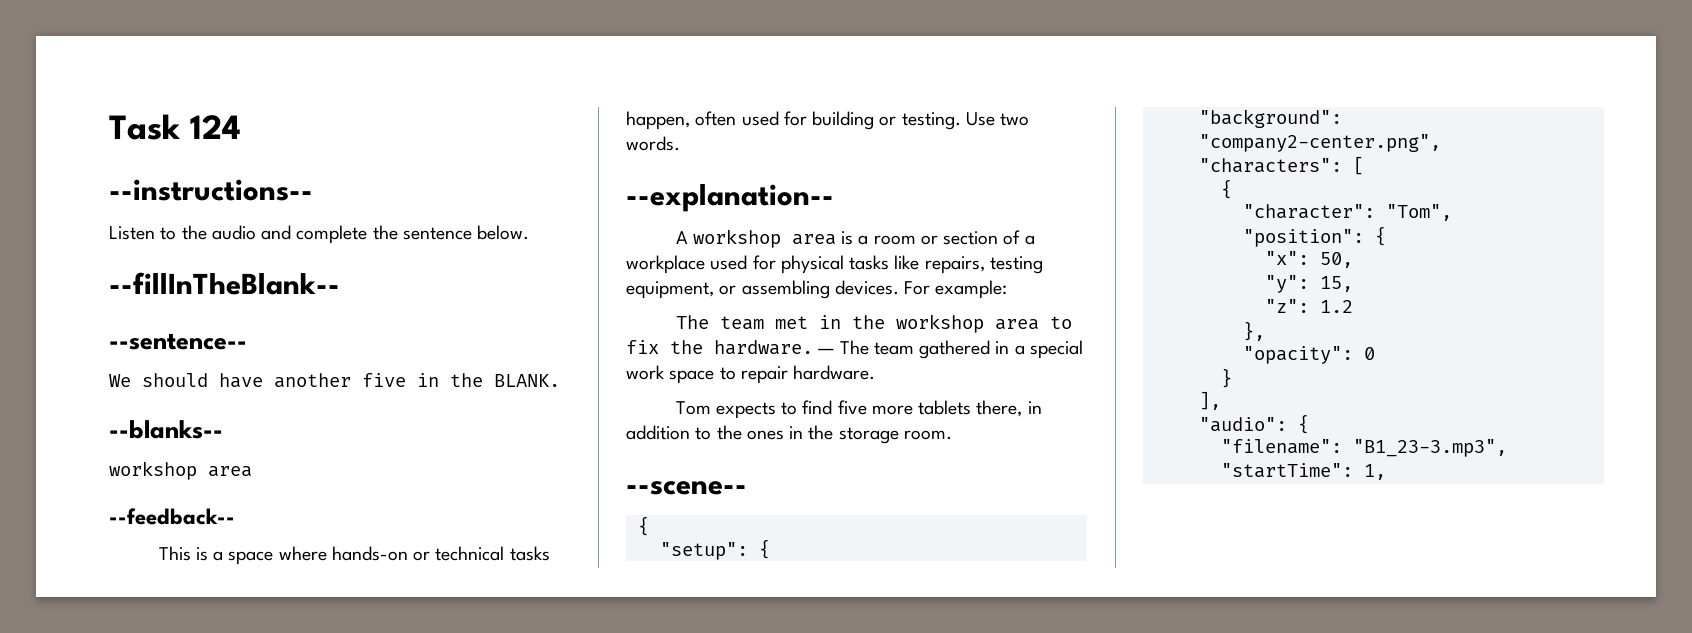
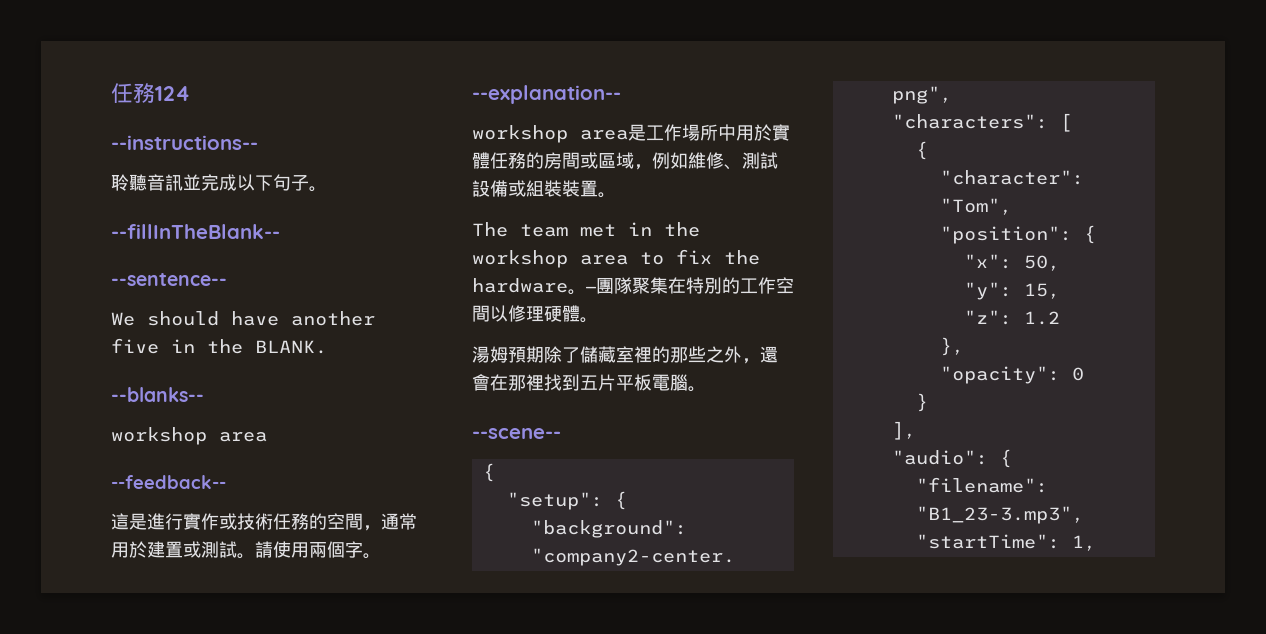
[109,114,181,140] Task -> [111,83,155,103] 任務
[109,225,530,244] Listen to the audio and complete the sentence below. -> [111,174,327,192] 聆聽音訊並完成以下句子。
[158,546,550,565] [626,111,1030,130] [626,136,680,151] This is a space where hands-on or technical tasks happen, often used for building or testing. Use two words. -> [111,513,417,531] [111,541,381,559] 這是進行實作或技術任務的空間，通常用於建置或測試。請使用兩個字。
[675,229,1035,248] [626,255,1043,274] [626,280,1008,299] A workshop area is a room or section of a workplace used for physical tasks like repairs, testing equipment, or assembling devices. For example: -> [472,124,790,143] [472,152,778,170] [472,180,616,198] workshop area是工作場所中用於實體任務的房間或區域，例如維修、測試設備或組裝裝置。
[714,340,1083,359] [626,365,876,384] [675,400,1042,419] [626,425,952,444] hardware. — The team gathered in a special work space to repair hardware. // Tom expects to find five more tablets there, in addition to the ones in the storage room. -> [472,277,794,295] [472,305,598,323] [472,346,778,364] [472,374,706,392] hardware。—團隊聚集在特別的工作空間以修理硬體。 // 湯姆預期除了儲藏室裡的那些之外，還會在那裡找到五片平板電腦。

